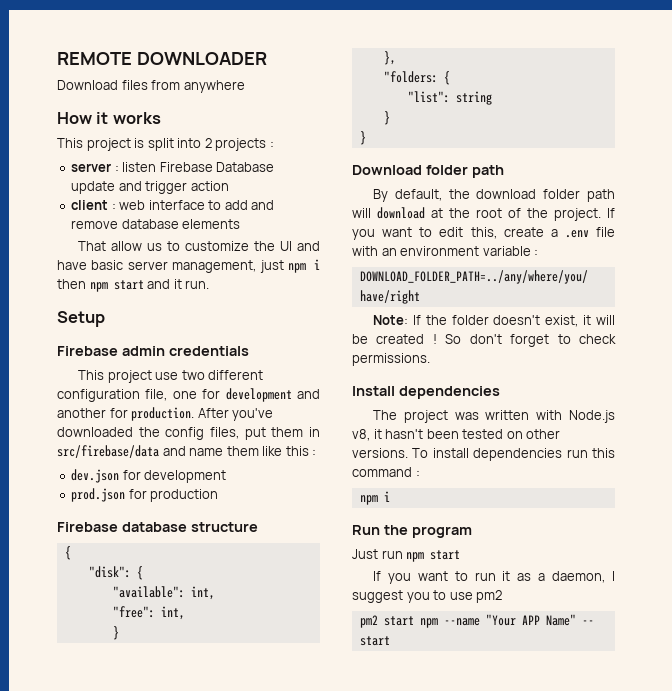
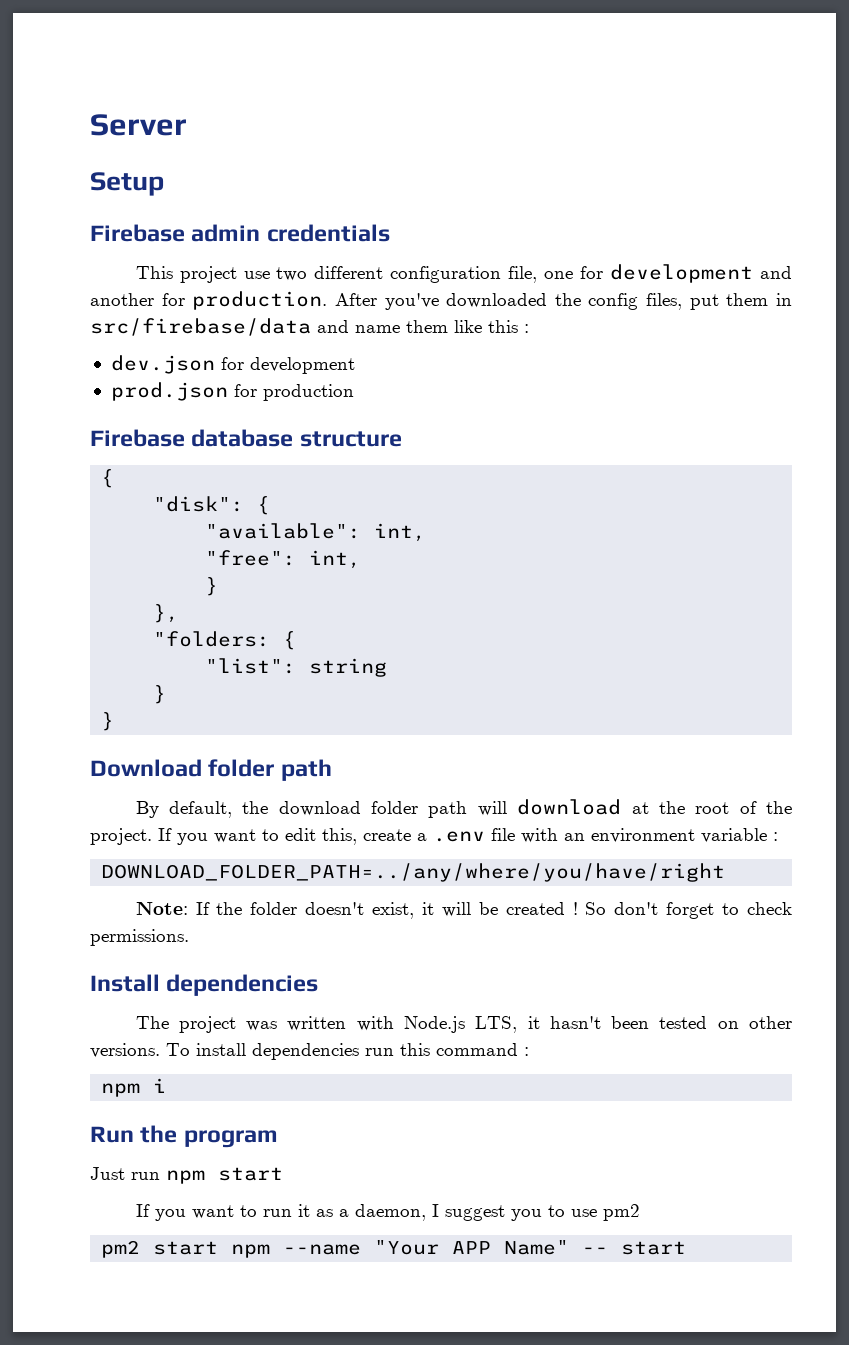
[57,52,267,65] [57,80,245,93] [57,112,161,124] [57,138,274,151] [71,162,275,172] [71,181,229,194] [71,200,275,210] [71,219,241,229] [78,241,320,251] [57,259,320,273] [57,279,210,292] REMOTE DOWNLOADER // Download files from anywhere // How it works // This project is split into 2 projects : // server : listen Firebase Database update and trigger action // client : web interface to add and remove database elements // That allow us to customize the UI and have basic server management, just npm i then npm start and it run. -> [90,114,187,136] Server
[352,429,370,441] v8, -> [475,1016,518,1033] LTS,

